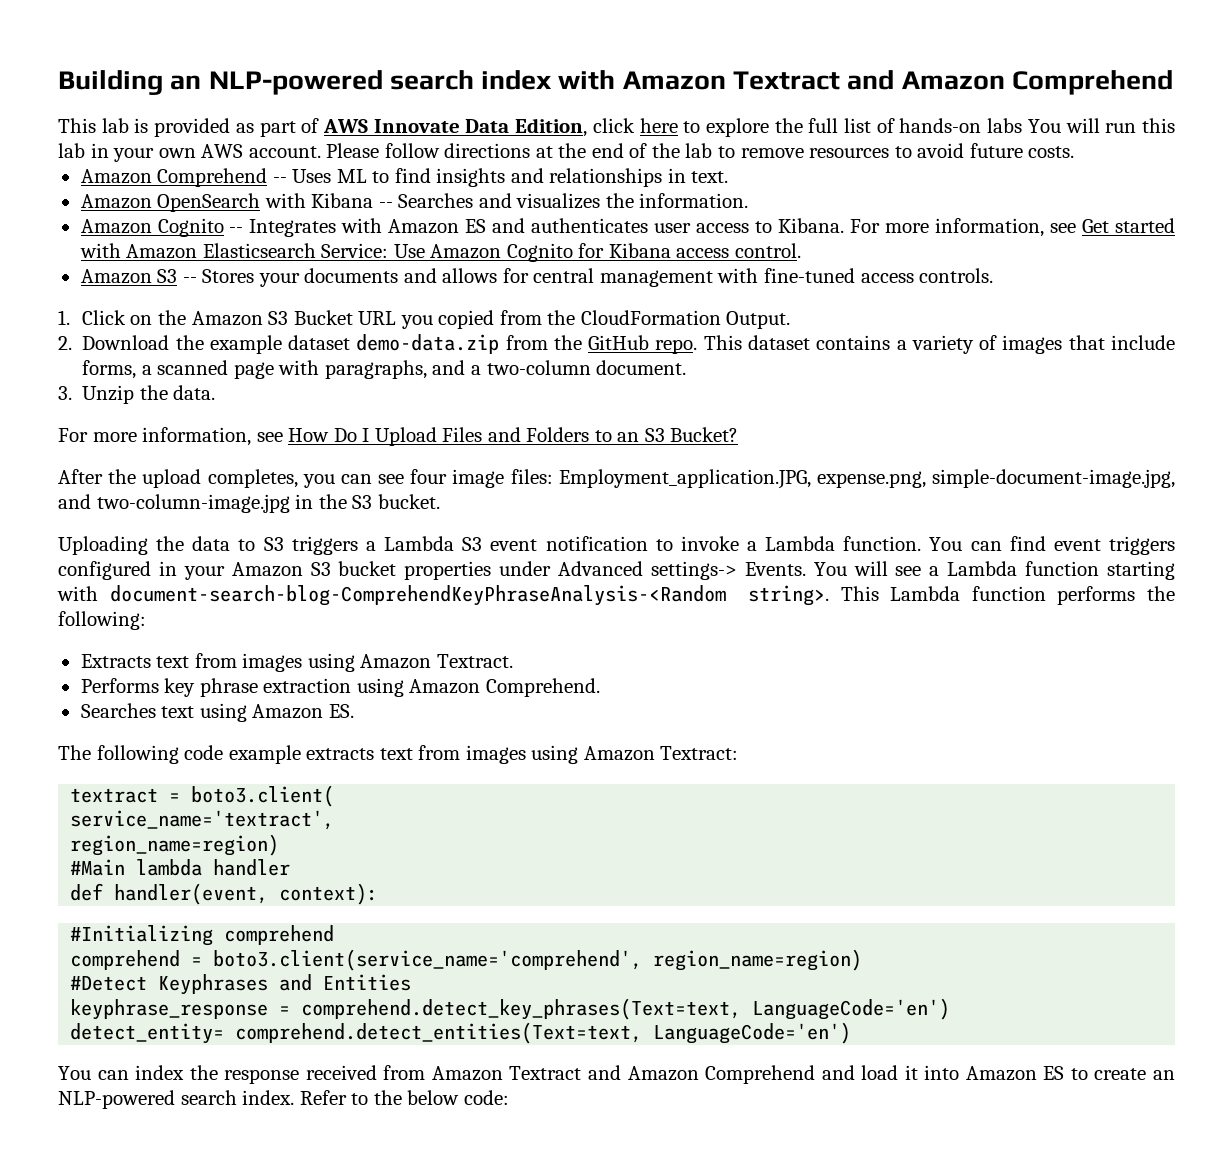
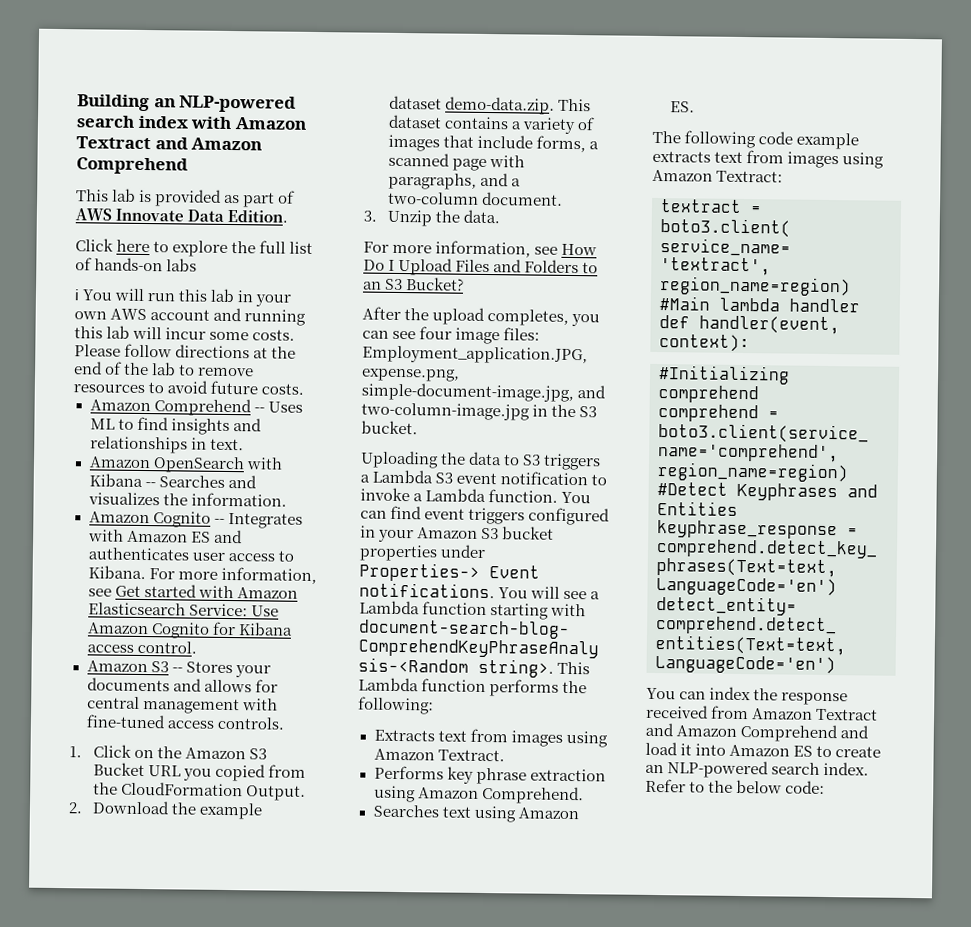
[515,118,635,137] Edition, click -> [227,209,289,223] [75,238,114,252] Edition. // Click
(1023, 125) none -> [74,289,80,301] // ℹ
[248,146,321,158] account. -> [150,307,307,326] [74,325,296,341] account and running this lab will incur some costs.
[356,334,698,354] demo-data.zip from the GitHub repo. -> [445,96,556,115] demo-data.zip.
[558,561,806,580] Advanced settings-> Events. -> [359,562,540,582] [359,582,495,599] Properties-> Event notifications.

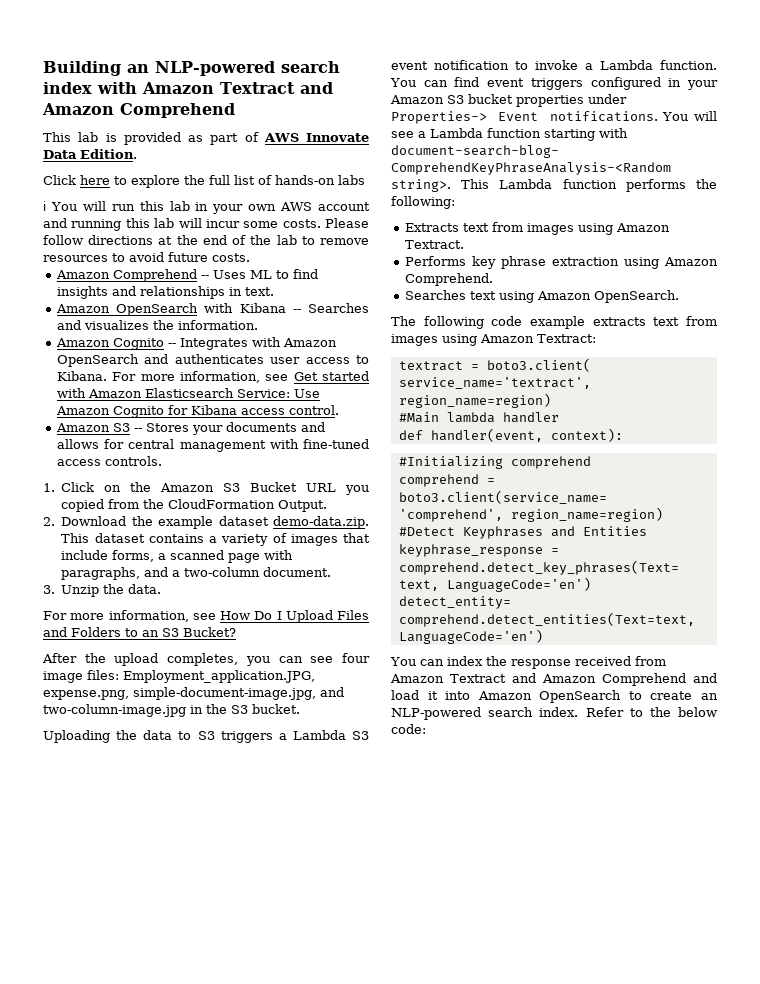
[190,531,211,543] ES -> [56,354,139,367] OpenSearch
[669,101,695,113] ES. -> [593,290,679,303] OpenSearch.
[793,745,814,757] ES -> [539,690,622,703] OpenSearch

